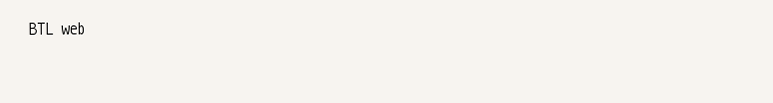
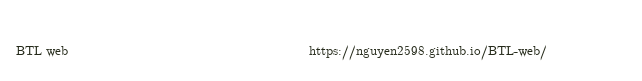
(85, 28) none -> [309,45,547,61] https://nguyen2598.github.io/BTL-web/

